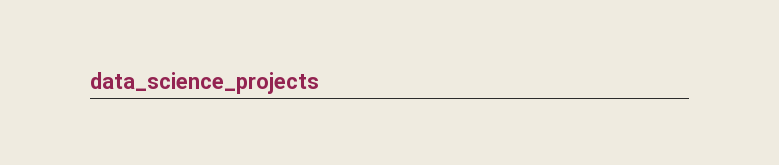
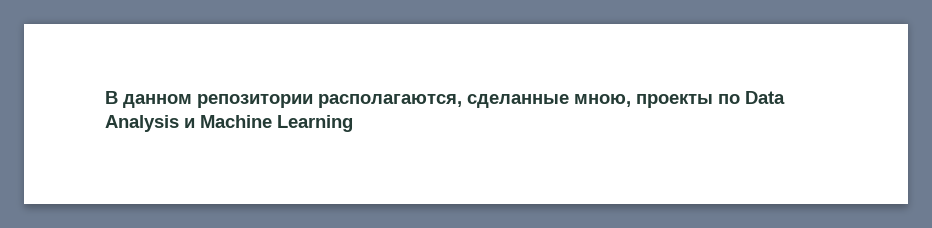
[90,72,319,94] data_science_projects -> [105,91,785,108] [105,115,353,132] В данном репозитории располагаются, сделанные мною, проекты по Data Analysis и Machine Learning

